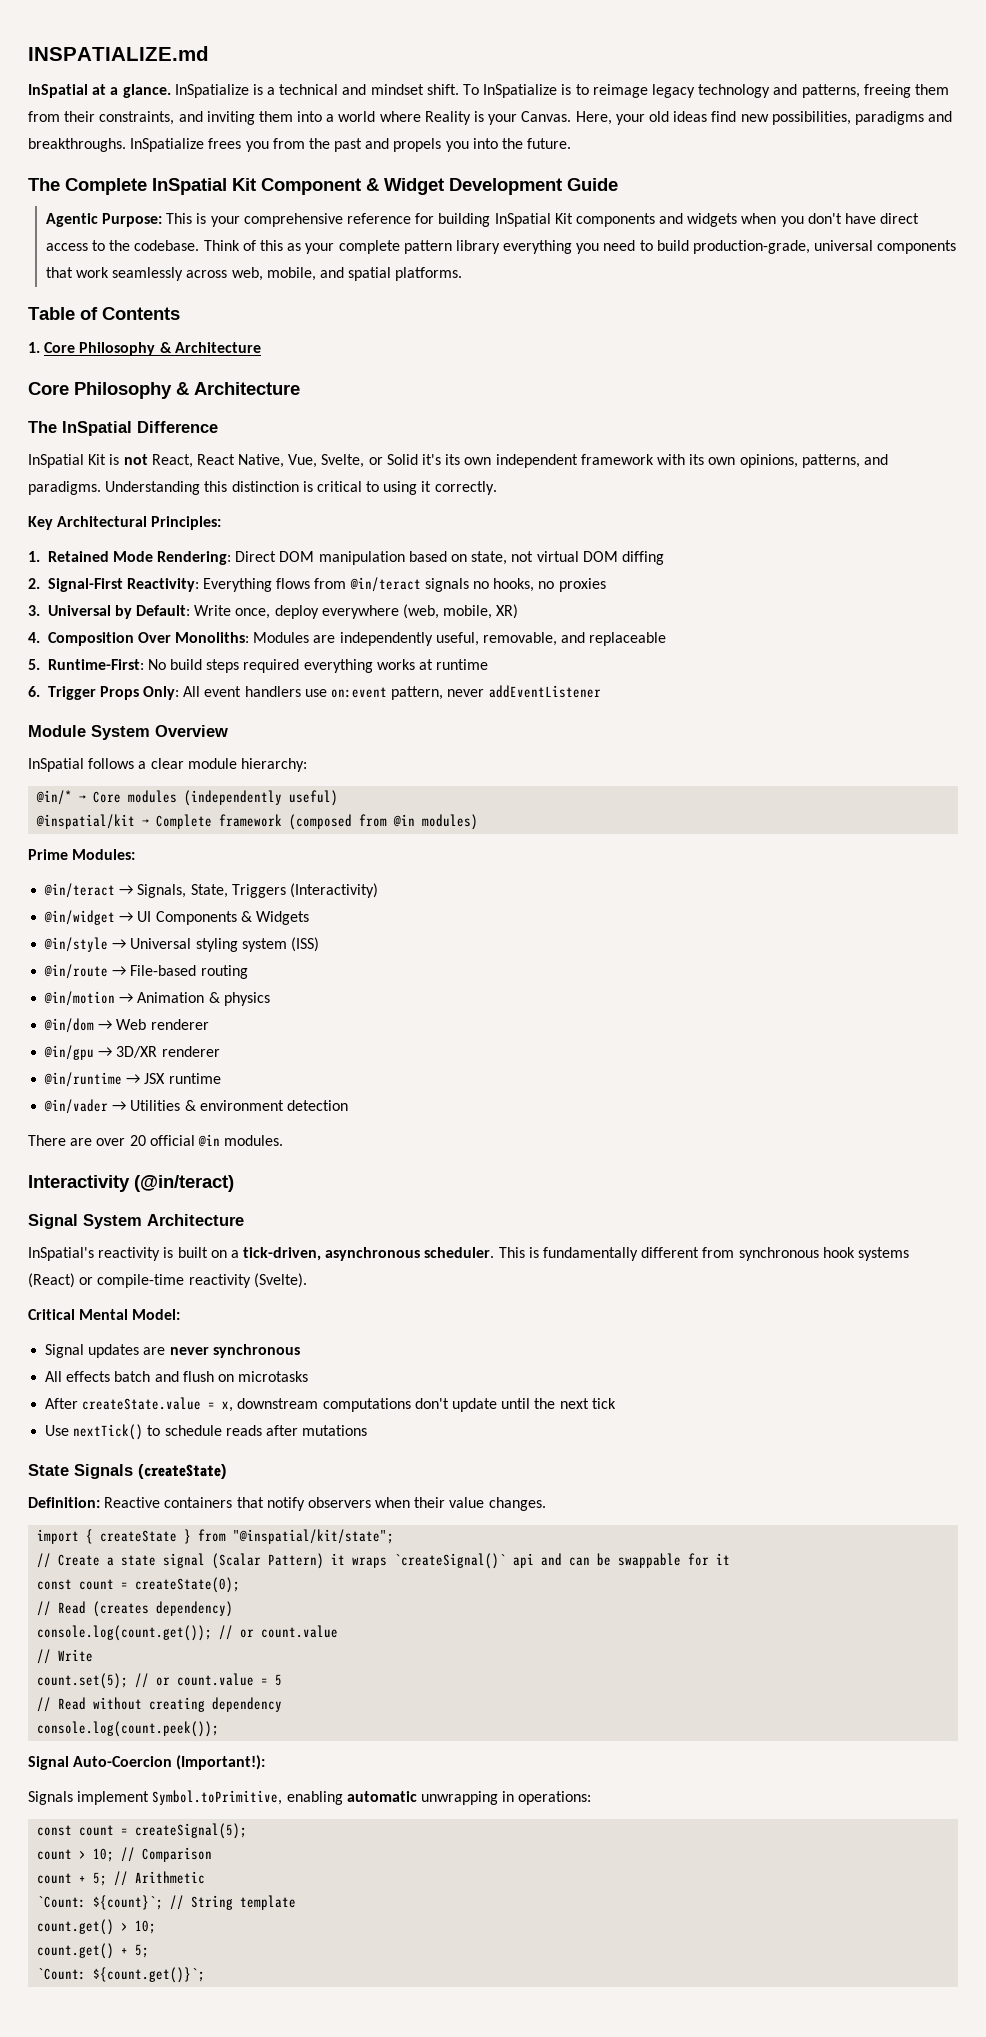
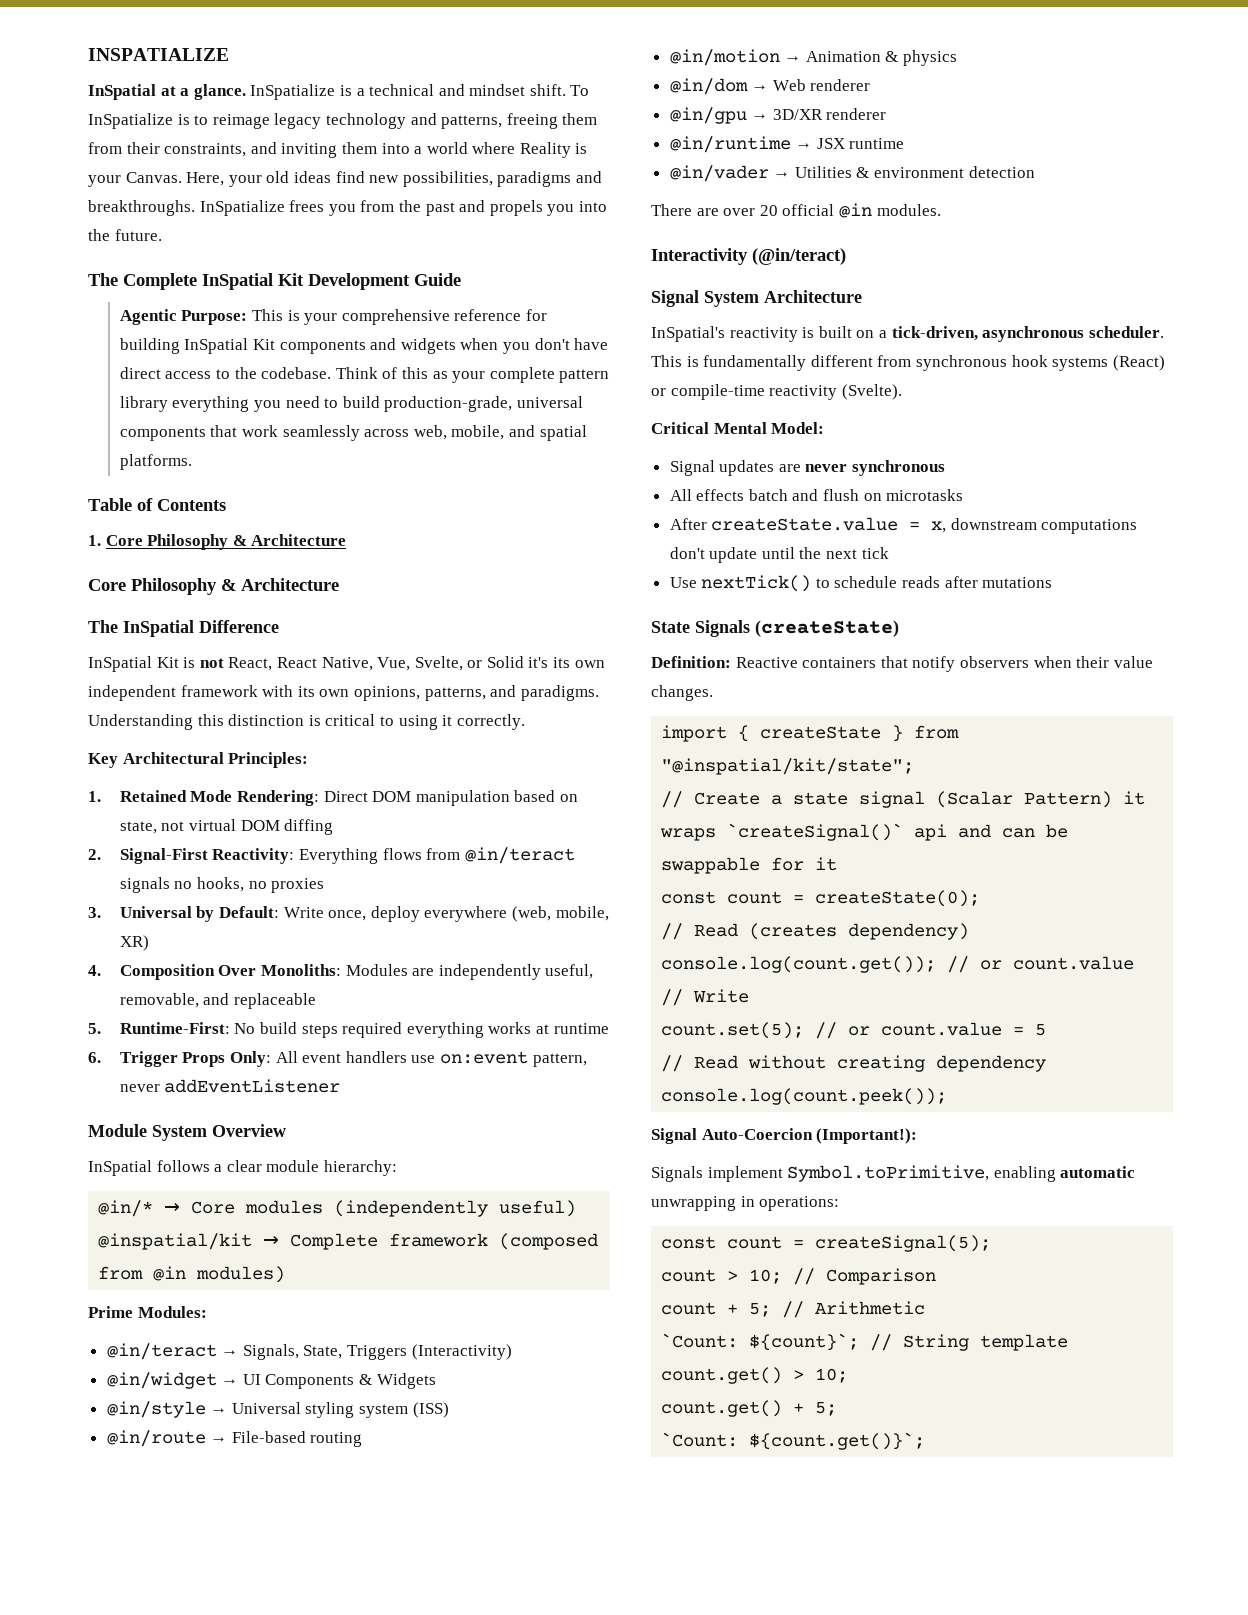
[28,46,209,61] INSPATIALIZE.md -> [88,48,229,61] INSPATIALIZE
[261,178,444,195] Component & Widget -> (304, 279) none

